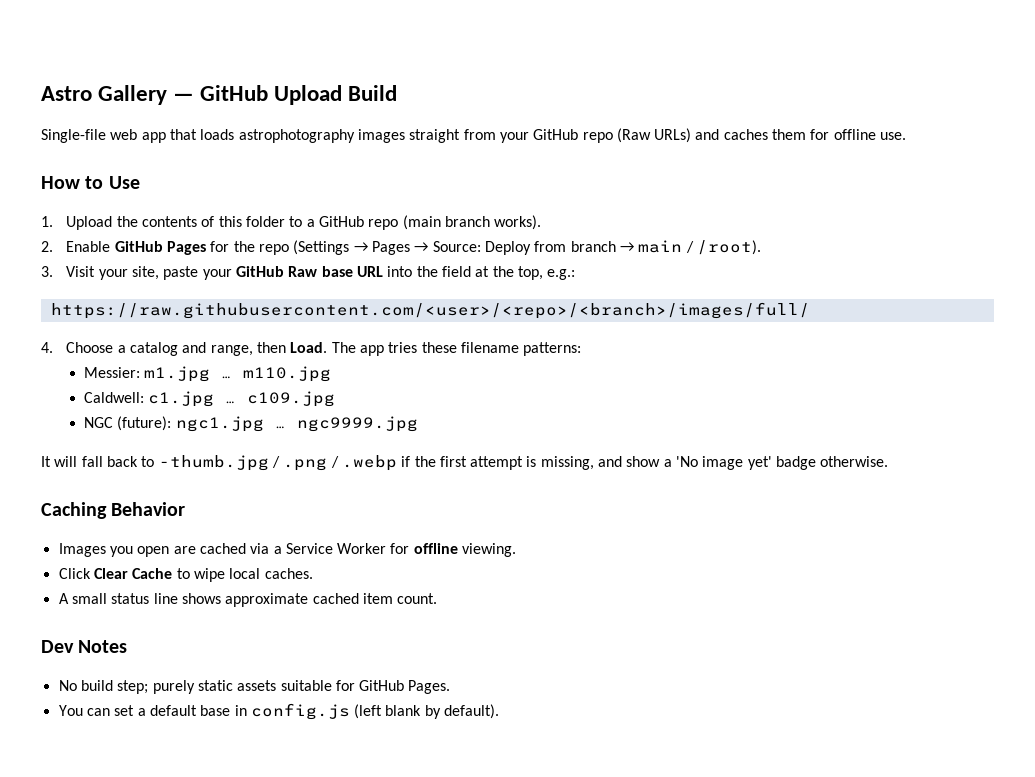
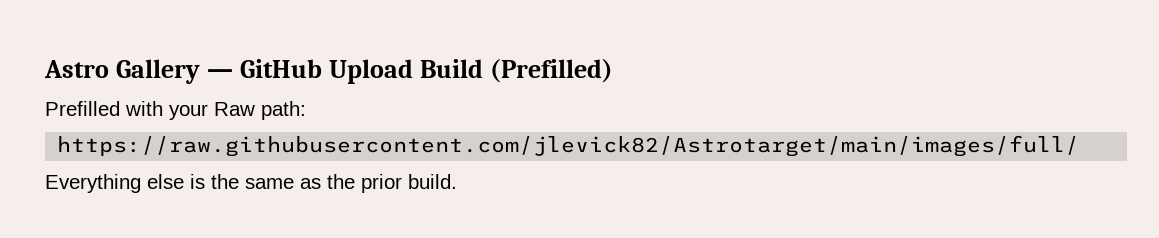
[41,128,907,143] [41,176,140,189] [41,215,542,230] [41,240,761,255] [41,266,576,280] [50,302,810,319] [41,342,582,356] [84,366,332,382] [84,391,336,407] [84,416,418,432] [41,455,889,471] [41,502,186,519] [58,543,517,557] [58,568,313,582] [58,593,438,607] [41,640,128,653] [58,680,451,694] [58,703,500,720] // Single-file web app that loads astrophotography images straight from your GitHub repo (Raw URLs) and caches them for offline use. // How to Use // 1. Upload the contents of this folder to a GitHub repo (main branch works). // 2. Enable GitHub Pages for the repo (Settings → Pages → Source: Deploy from branch → main / /root). // 3. Visit your site, paste your GitHub Raw base URL into the field at the top, e.g.: // https://raw.githubusercontent.com/<user>/<repo>/<branch>/images/full/ // 4. Choose a catalog and range, then Load. The app tries these filename patterns: // Messier: m1.jpg … m110.jpg // Caldwell: c1.jpg … c109.jpg // NGC (future): ngc1.jpg … ngc9999.jpg // It will fall back to -thumb.jpg / .png / .webp if the first attempt is missing, and show a 'No image yet' badge otherwise. // Caching Behavior // Images you open are cached via a Service Worker for offline viewing. // Click Clear Cache to wipe local caches. // A small status line shows approximate cached item count. // Dev Notes // No build step; purely static assets suitable for GitHub Pages. // You can set a default base in config.js (left blank by default). -> [490,59,614,83] [45,101,306,120] [57,135,1080,157] [45,174,457,193] (Prefilled) // Prefilled with your Raw path: // https://raw.githubusercontent.com/jlevick82/Astrotarget/main/images/full/ // Everything else is the same as the prior build.

